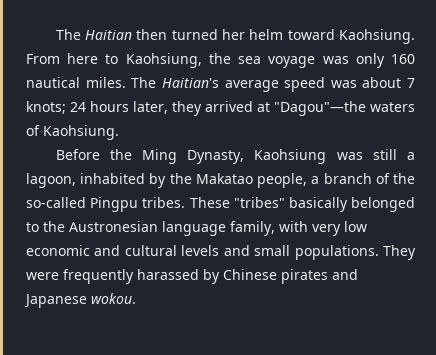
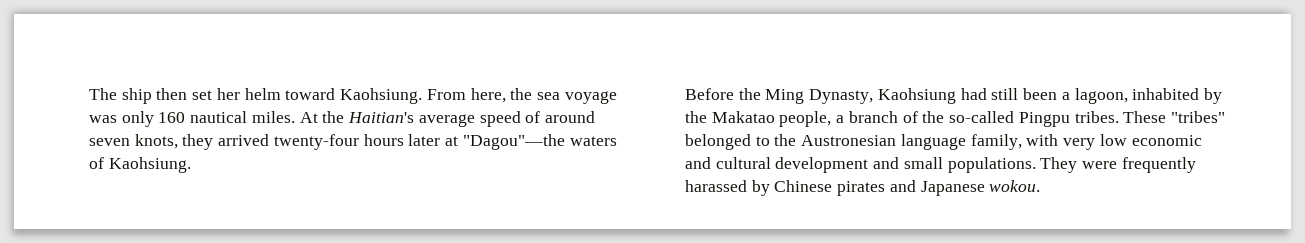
[55,29,218,40] The Haitian then turned -> [89,88,213,104] The ship then set
[67,53,202,68] here to Kaohsiung, -> [470,88,506,103] here,
[131,77,157,88] The -> [299,111,345,123] At the
[330,77,415,88] [26,101,253,116] was about 7 knots; 24 hours later, they arrived -> [525,111,595,123] [89,134,441,150] of around seven knots, they arrived twenty-four hours later
[336,149,397,160] was still -> [960,88,1058,100] had still been
[288,197,348,212] basically -> (1225, 117) none
[181,245,220,256] levels -> [775,157,869,173] development

